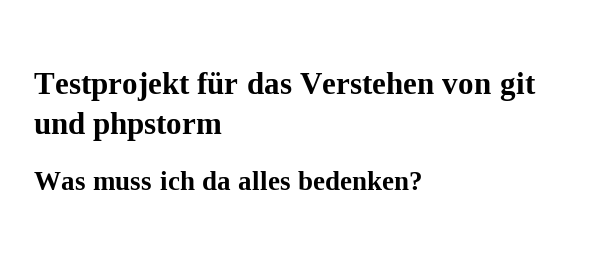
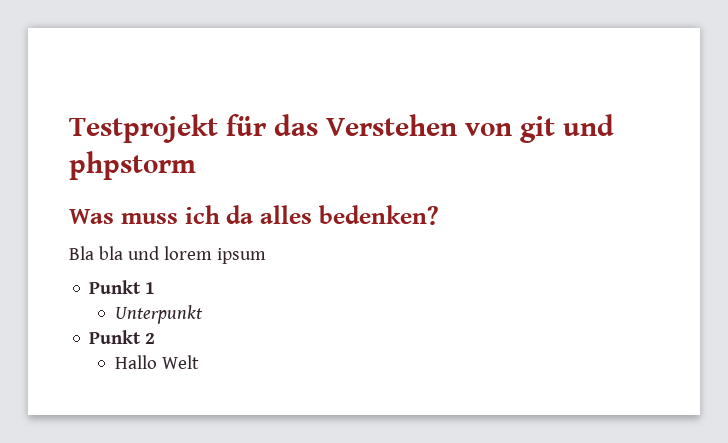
(424, 180) none -> [69,246,266,264] [89,280,156,294] [114,305,203,324] [89,330,156,344] [114,355,199,369] // Bla bla und lorem ipsum // Punkt 1 // Unterpunkt // Punkt 2 // Hallo Welt

